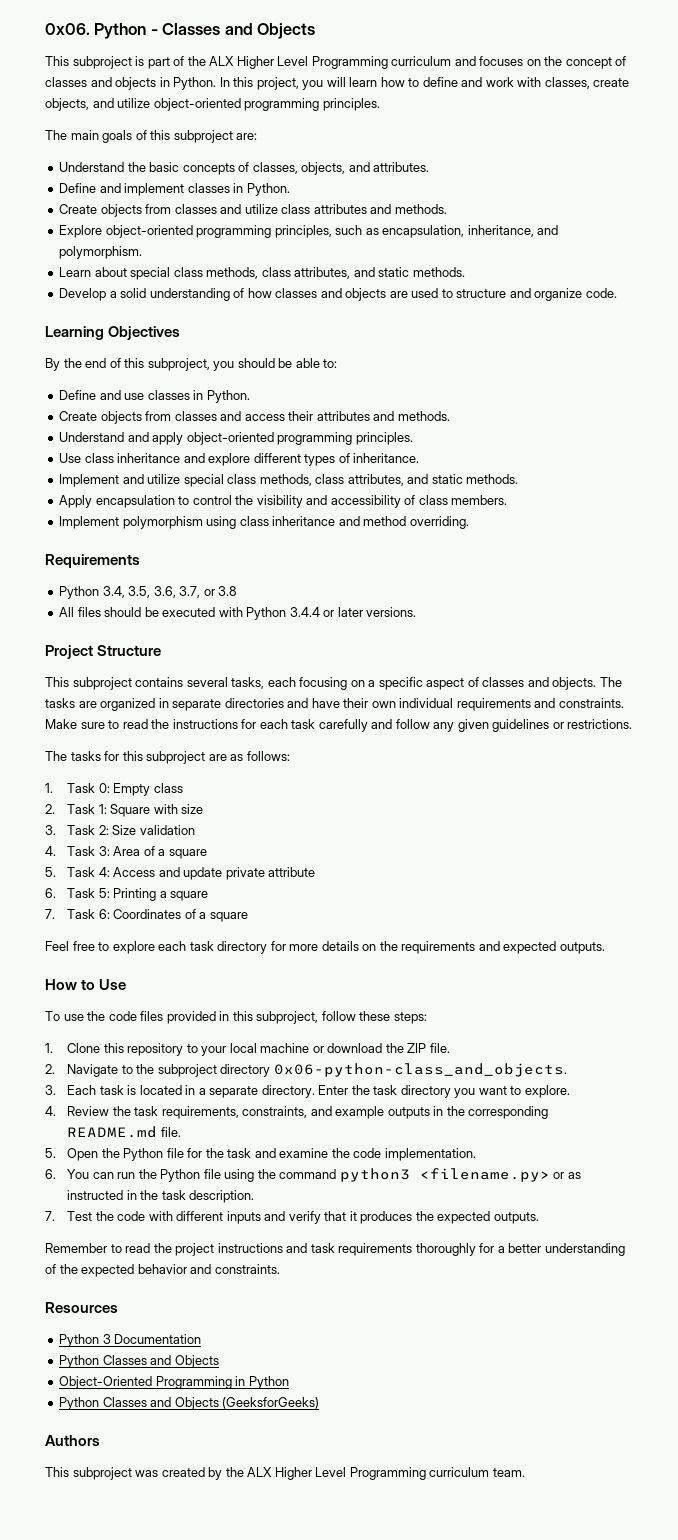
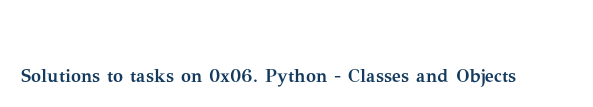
(45, 29) none -> [21,68,202,83] Solutions to tasks on
[45,56,627,69] [45,77,630,90] [45,98,380,111] [45,130,258,143] [59,162,430,175] [59,183,290,196] [59,204,447,217] [59,225,559,238] [59,246,143,259] [59,267,465,280] [59,288,617,301] [45,326,181,340] [45,358,338,371] [59,390,250,403] [59,411,450,424] [59,432,413,445] [59,453,420,466] [59,474,519,487] [59,495,508,508] [59,516,469,529] [45,554,140,568] [59,586,238,599] [59,607,417,620] [45,645,162,659] [45,677,622,690] [45,698,624,711] [45,719,633,732] [45,751,290,764] [45,783,183,796] [45,804,204,817] [45,825,195,835] [45,846,207,859] [45,867,316,880] [45,888,209,901] [45,909,248,922] [45,941,605,954] [45,979,127,990] [45,1011,427,1024] [45,1043,450,1056] [45,1063,567,1077] [45,1085,570,1098] [45,1106,549,1119] [67,1126,181,1138] [45,1148,476,1161] [45,1168,581,1182] [67,1190,255,1203] [45,1211,539,1224] [45,1243,625,1256] [45,1264,280,1277] [45,1302,118,1313] [59,1334,202,1347] [59,1355,219,1368] [59,1376,289,1389] [59,1397,320,1410] [45,1435,100,1446] [45,1467,525,1480] // This subproject is part of the ALX Higher Level Programming curriculum and focuses on the concept of classes and objects in Python. In this project, you will learn how to define and work with classes, create objects, and utilize object-oriented programming principles. // The main goals of this subproject are: // Understand the basic concepts of classes, objects, and attributes. // Define and implement classes in Python. // Create objects from classes and utilize class attributes and methods. // Explore object-oriented programming principles, such as encapsulation, inheritance, and polymorphism. // Learn about special class methods, class attributes, and static methods. // Develop a solid understanding of how classes and objects are used to structure and organize code. // Learning Objectives // By the end of this subproject, you should be able to: // Define and use classes in Python. // Create objects from classes and access their attributes and methods. // Understand and apply object-oriented programming principles. // Use class inheritance and explore different types of inheritance. // Implement and utilize special class methods, class attributes, and static methods. // Apply encapsulation to control the visibility and accessibility of class members. // Implement polymorphism using class inheritance and method overriding. // Requirements // Python 3.4, 3.5, 3.6, 3.7, or 3.8 // All files should be executed with Python 3.4.4 or later versions. // Project Structure // This subproject contains several tasks, each focusing on a specific aspect of classes and objects. The tasks are organized in separate directories and have their own individual requirements and constraints. Make sure to read the instructions for each task carefully and follow any given guidelines or restrictions. // The tasks for this subproject are as follows: // 1. Task 0: Empty class // 2. Task 1: Square with size // 3. Task 2: Size validation // 4. Task 3: Area of a square // 5. Task 4: Access and update private attribute // 6. Task 5: Printing a square // 7. Task 6: Coordinates of a square // Feel free to explore each task directory for more details on the requirements and expected outputs. // How to Use // To use the code files provided in this subproject, follow these steps: // 1. Clone this repository to your local machine or download the ZIP file. // 2. Navigate to the subproject directory 0x06-python-class_and_objects. // 3. Each task is located in a separate directory. Enter the task directory you want to explore. // 4. Review the task requirements, constraints, and example outputs in the corresponding README.md file. // 5. Open the Python file for the task and examine the code implementation. // 6. You can run the Python file using the command python3 <filename.py> or as instructed in the task description. // 7. Test the code with different inputs and verify that it produces the expected outputs. // Remember to read the project instructions and task requirements thoroughly for a better understanding of the expected behavior and constraints. // Resources // Python 3 Documentation // Python Classes and Objects // Object-Oriented Programming in Python // Python Classes and Objects (GeeksforGeeks) // Authors // This subproject was created by the ALX Higher Level Programming curriculum team. -> (516, 78) none

